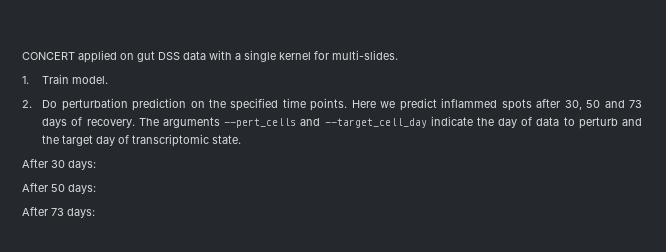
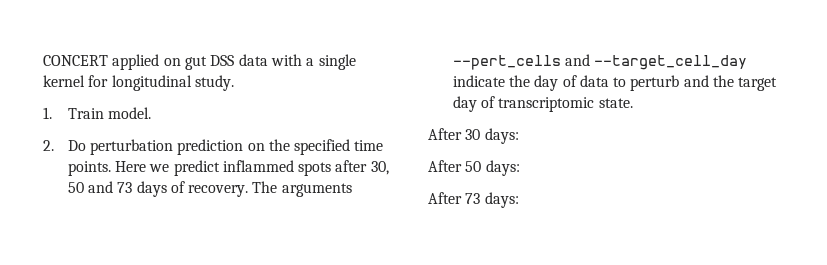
[332,50,398,60] multi-slides. -> [111,75,234,91] longitudinal study.

